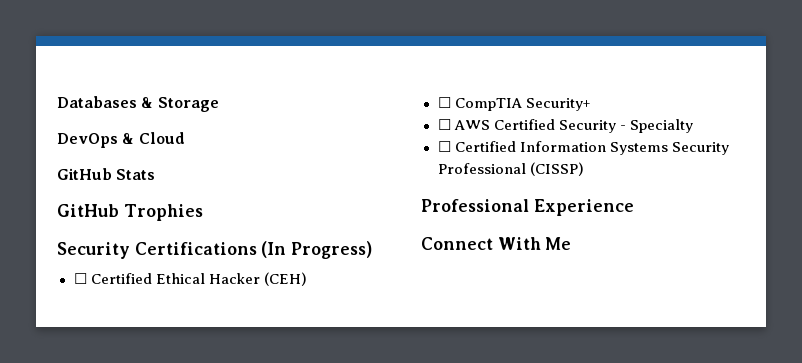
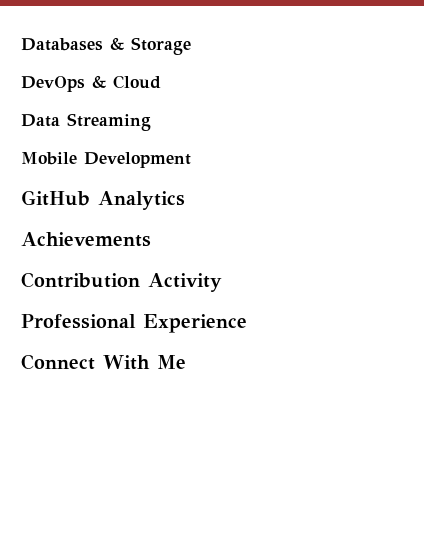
[57,168,156,180] [57,204,203,221] [57,241,373,259] [73,272,307,286] [437,97,591,111] [437,119,693,133] [437,141,729,155] [437,162,584,176] GitHub Stats // GitHub Trophies // Security Certifications (In Progress) // ☐ Certified Ethical Hacker (CEH) // ☐ CompTIA Security+ // ☐ AWS Certified Security - Specialty // ☐ Certified Information Systems Security Professional (CISSP) -> [21,113,151,131] [21,152,191,168] [21,190,185,210] [21,232,151,247] [21,272,222,292] Data Streaming // Mobile Development // GitHub Analytics // Achievements // Contribution Activity

